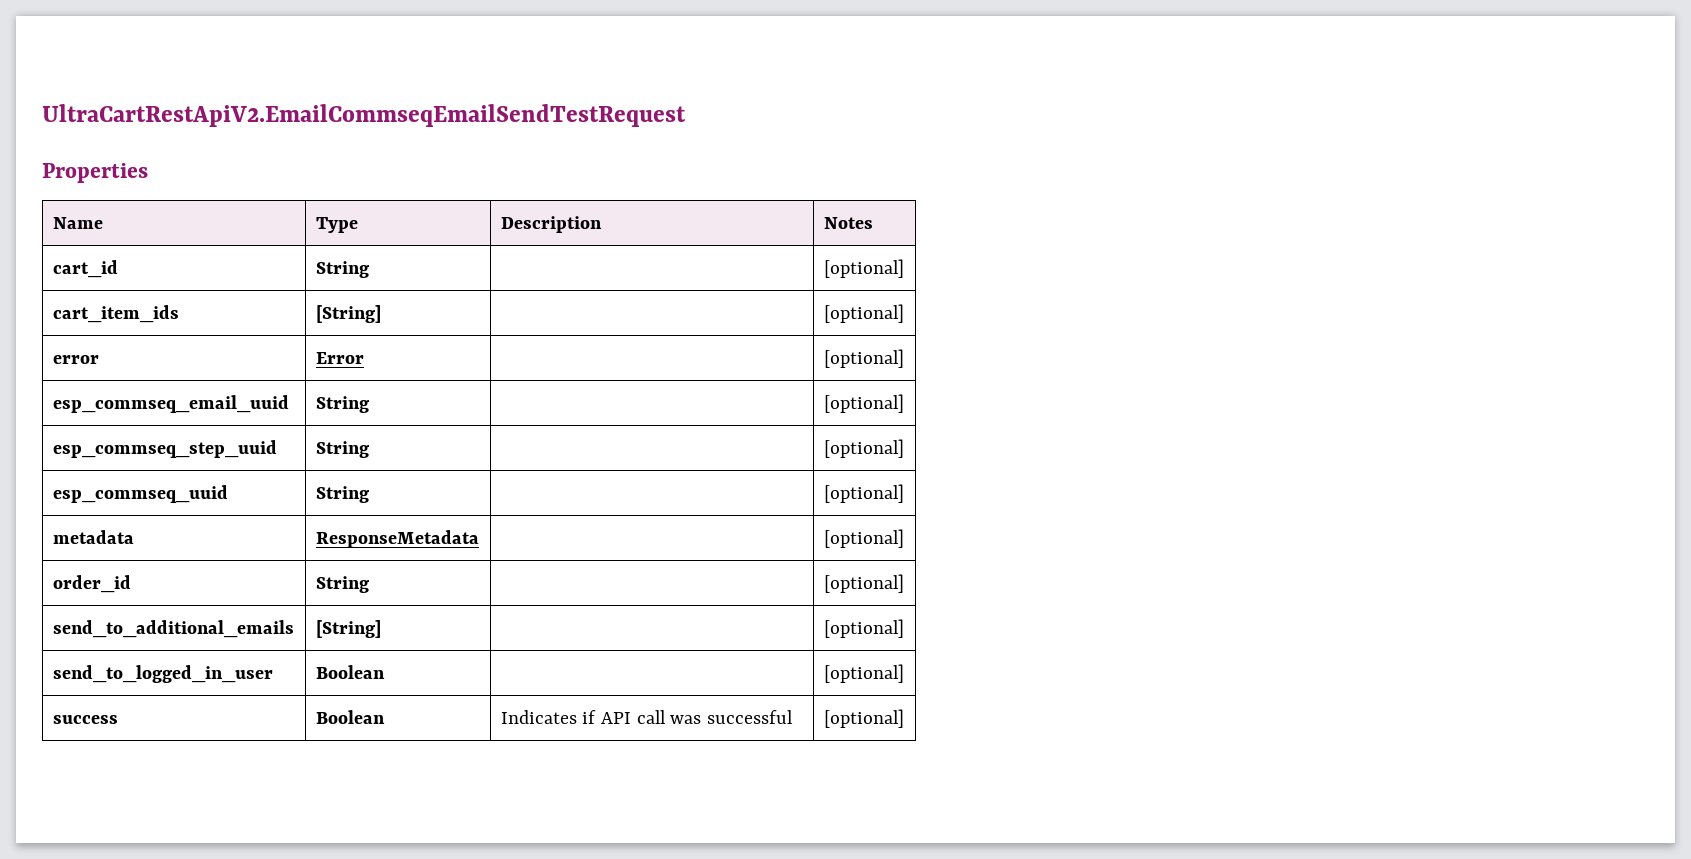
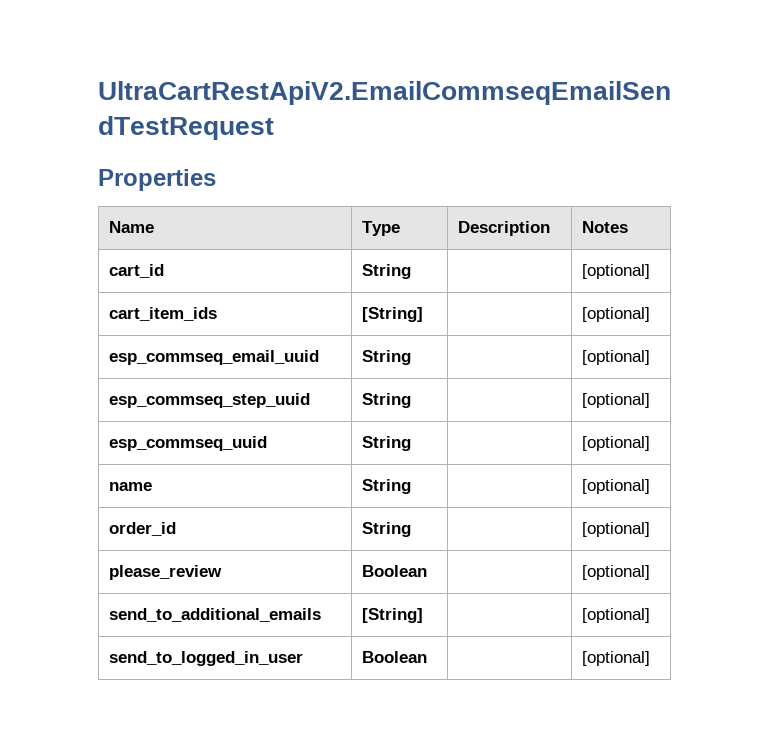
[52,355,99,364] [315,352,364,364] [823,349,904,368] // error | Error | | [optional] -> (651, 314) none
[52,530,134,544] [315,530,479,548] metadata | ResponseMetadata -> [109,482,153,491] [362,479,412,494] name | String
(904, 583) none -> [109,565,223,580] [362,565,428,577] [582,565,651,580] // please_review | Boolean | | [optional]
[52,715,118,724] [315,710,385,724] [500,710,794,724] [823,709,904,728] // success | Boolean | Indicates if API call was successful | [optional] -> (651, 658) none

